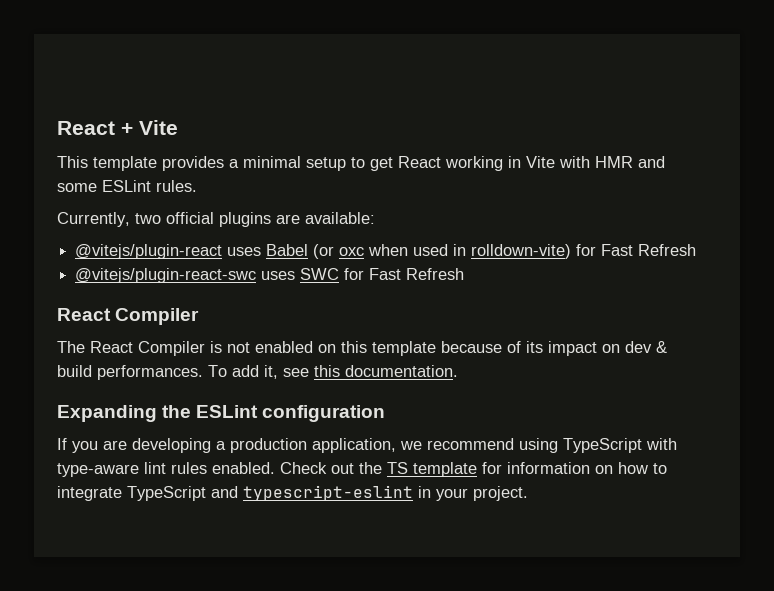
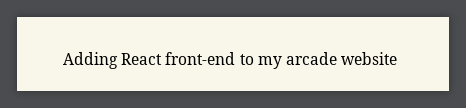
[57,120,178,135] [57,156,665,171] [57,180,197,192] [57,212,375,227] [75,244,697,259] [75,268,465,283] [57,308,200,325] [57,341,667,356] [57,365,458,380] [57,405,386,422] [57,438,677,453] [57,462,667,477] [57,485,528,501] React + Vite // This template provides a minimal setup to get React working in Vite with HMR and some ESLint rules. // Currently, two official plugins are available: // @vitejs/plugin-react uses Babel (or oxc when used in rolldown-vite) for Fast Refresh // @vitejs/plugin-react-swc uses SWC for Fast Refresh // React Compiler // The React Compiler is not enabled on this template because of its impact on dev & build performances. To add it, see this documentation. // Expanding the ESLint configuration // If you are developing a production application, we recommend using TypeScript with type-aware lint rules enabled. Check out the TS template for information on how to integrate TypeScript and typescript-eslint in your project. -> [63,52,398,69] Adding React front-end to my arcade website

